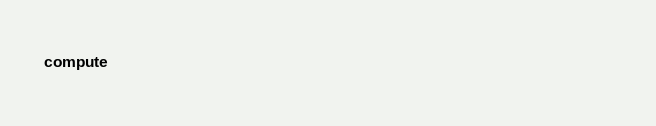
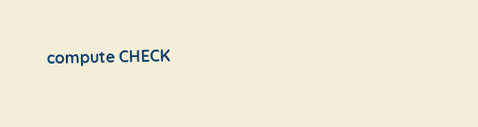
(108, 63) none -> [118,49,171,63] CHECK

